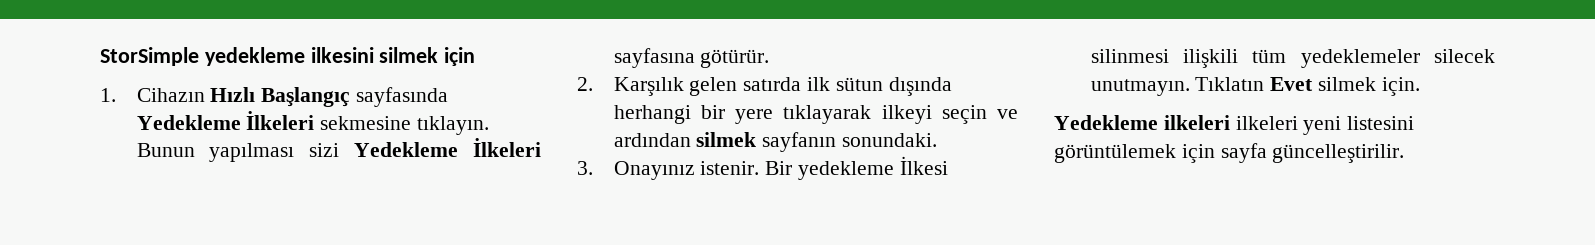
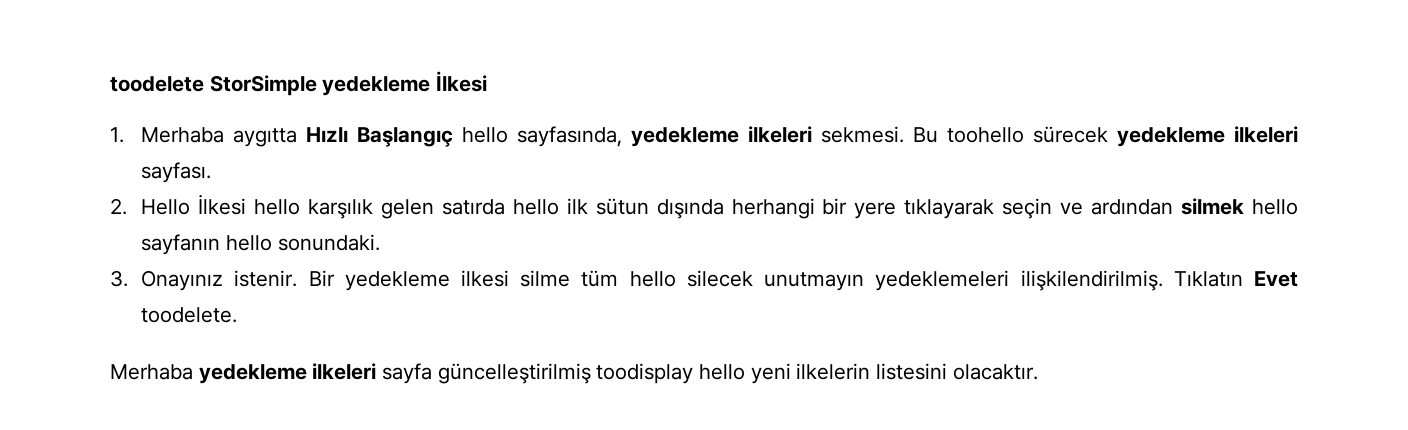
(100, 56) none -> [110,76,204,92] toodelete
[310,47,476,66] [100,87,449,107] [136,111,490,135] [136,138,541,162] [613,48,770,68] [577,77,684,96] ilkesini silmek için // 1. Cihazın Hızlı Başlangıç sayfasında Yedekleme İlkeleri sekmesine tıklayın. Bunun yapılması sizi Yedekleme İlkeleri sayfasına götürür. // 2. Karşılık -> [436,71,488,92] [110,126,1298,147] [141,162,212,183] [110,194,373,219] İlkesi // 1. Merhaba aygıtta Hızlı Başlangıç hello sayfasında, yedekleme ilkeleri sekmesi. Bu toohello sürecek yedekleme ilkeleri sayfası. // 2. Hello İlkesi hello karşılık
(802, 84) none -> [512,199,559,215] hello
[881,105,932,124] ilkeyi -> (995, 209) none
[762,132,837,152] sayfanın -> [1252,199,1299,215] [141,234,272,255] hello sayfanın hello
[899,156,948,175] [1090,49,1495,68] [1090,77,1420,96] [1054,115,1415,135] [1054,143,1405,163] İlkesi silinmesi ilişkili tüm yedeklemeler silecek unutmayın. Tıklatın Evet silmek için. // Yedekleme ilkeleri ilkeleri yeni listesini görüntülemek için sayfa güncelleştirilir. -> [461,270,1298,291] [141,307,238,323] [110,363,1038,384] ilkesi silme tüm hello silecek unutmayın yedeklemeleri ilişkilendirilmiş. Tıklatın Evet toodelete. // Merhaba yedekleme ilkeleri sayfa güncelleştirilmiş toodisplay hello yeni ilkelerin listesini olacaktır.

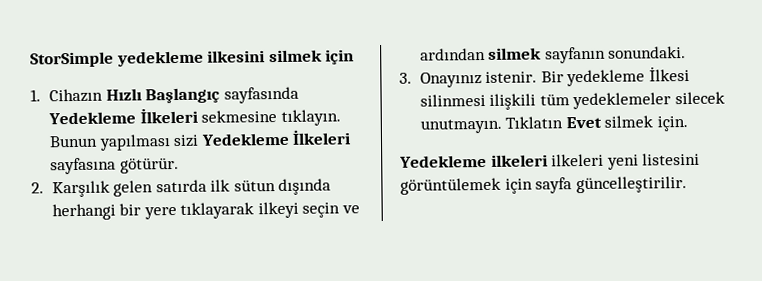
[110,76,204,92] toodelete -> (30, 59) none
[436,71,488,92] [110,126,1298,147] [141,162,212,183] [110,194,373,219] İlkesi // 1. Merhaba aygıtta Hızlı Başlangıç hello sayfasında, yedekleme ilkeleri sekmesi. Bu toohello sürecek yedekleme ilkeleri sayfası. // 2. Hello İlkesi hello karşılık -> [207,49,355,65] [30,86,299,104] [47,107,341,126] [48,129,352,151] [49,157,179,175] [31,180,110,198] ilkesini silmek için // 1. Cihazın Hızlı Başlangıç sayfasında Yedekleme İlkeleri sekmesine tıklayın. Bunun yapılması sizi Yedekleme İlkeleri sayfasına götürür. // 2. Karşılık
[512,199,559,215] hello -> (207, 186) none
(995, 209) none -> [257,201,299,219] ilkeyi
[1252,199,1299,215] [141,234,272,255] hello sayfanın hello -> [544,46,606,64] sayfanın
[461,270,1298,291] [141,307,238,323] [110,363,1038,384] ilkesi silme tüm hello silecek unutmayın yedeklemeleri ilişkilendirilmiş. Tıklatın Evet toodelete. // Merhaba yedekleme ilkeleri sayfa güncelleştirilmiş toodisplay hello yeni ilkelerin listesini olacaktır. -> [648,66,690,82] [419,91,725,110] [419,115,688,134] [399,152,701,170] [400,176,687,195] İlkesi silinmesi ilişkili tüm yedeklemeler silecek unutmayın. Tıklatın Evet silmek için. // Yedekleme ilkeleri ilkeleri yeni listesini görüntülemek için sayfa güncelleştirilir.

